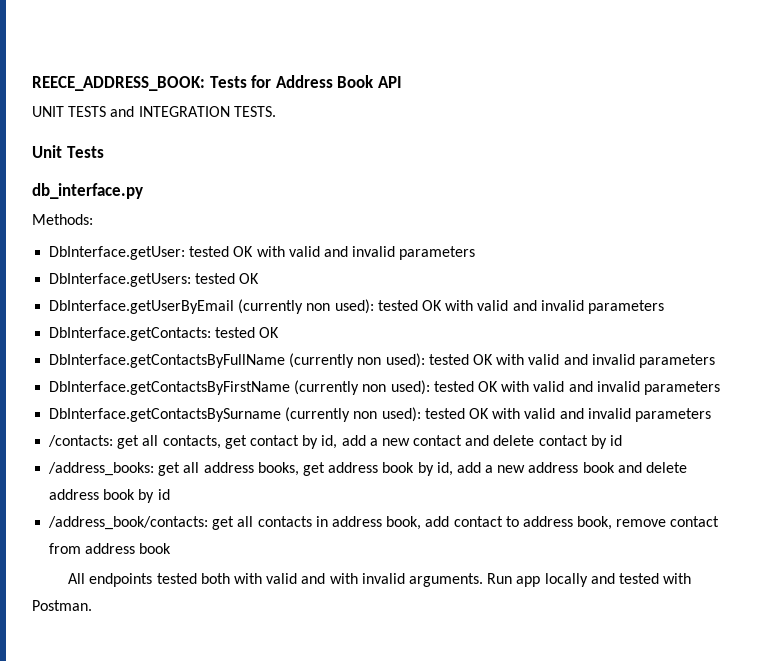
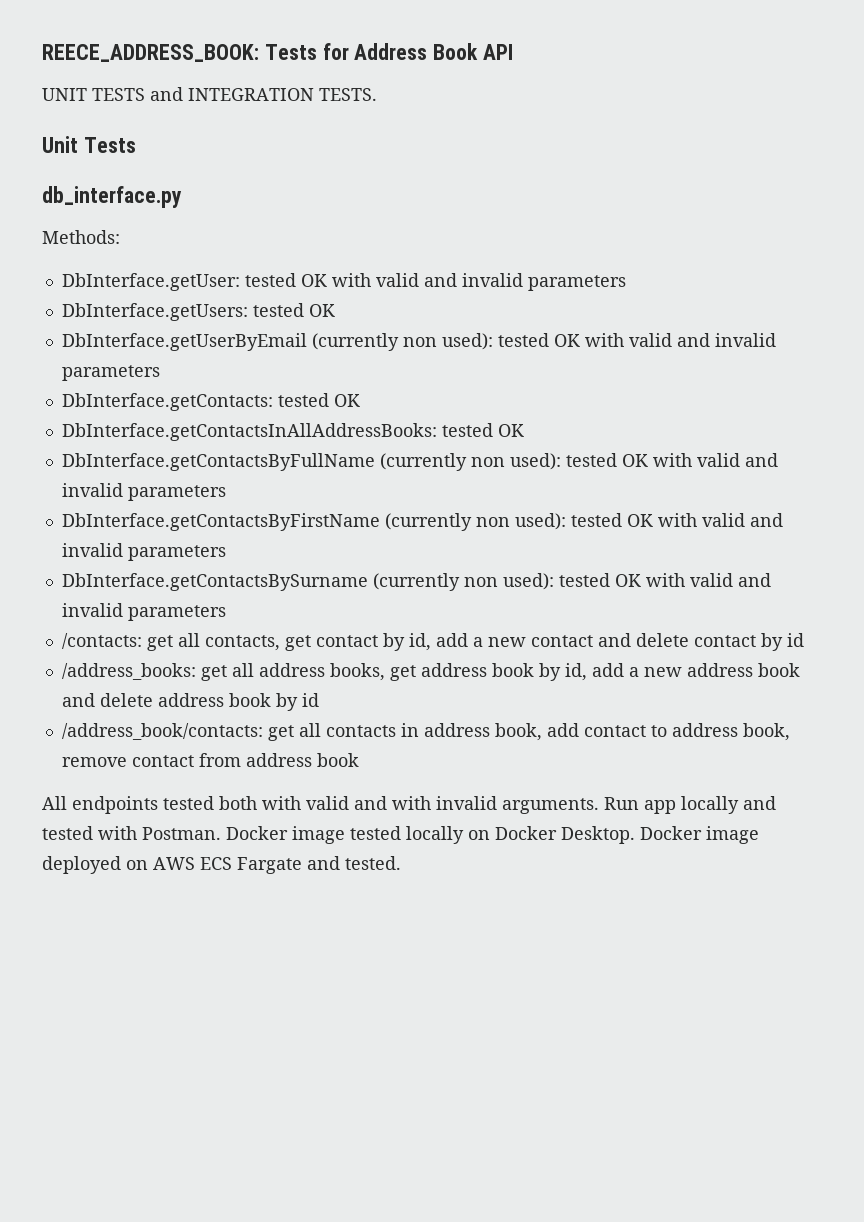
(280, 332) none -> [61,423,524,441] // DbInterface.getContactsInAllAddressBooks: tested OK
(92, 605) none -> [226,826,759,844] [42,856,401,874] Docker image tested locally on Docker Desktop. Docker image deployed on AWS ECS Fargate and tested.

